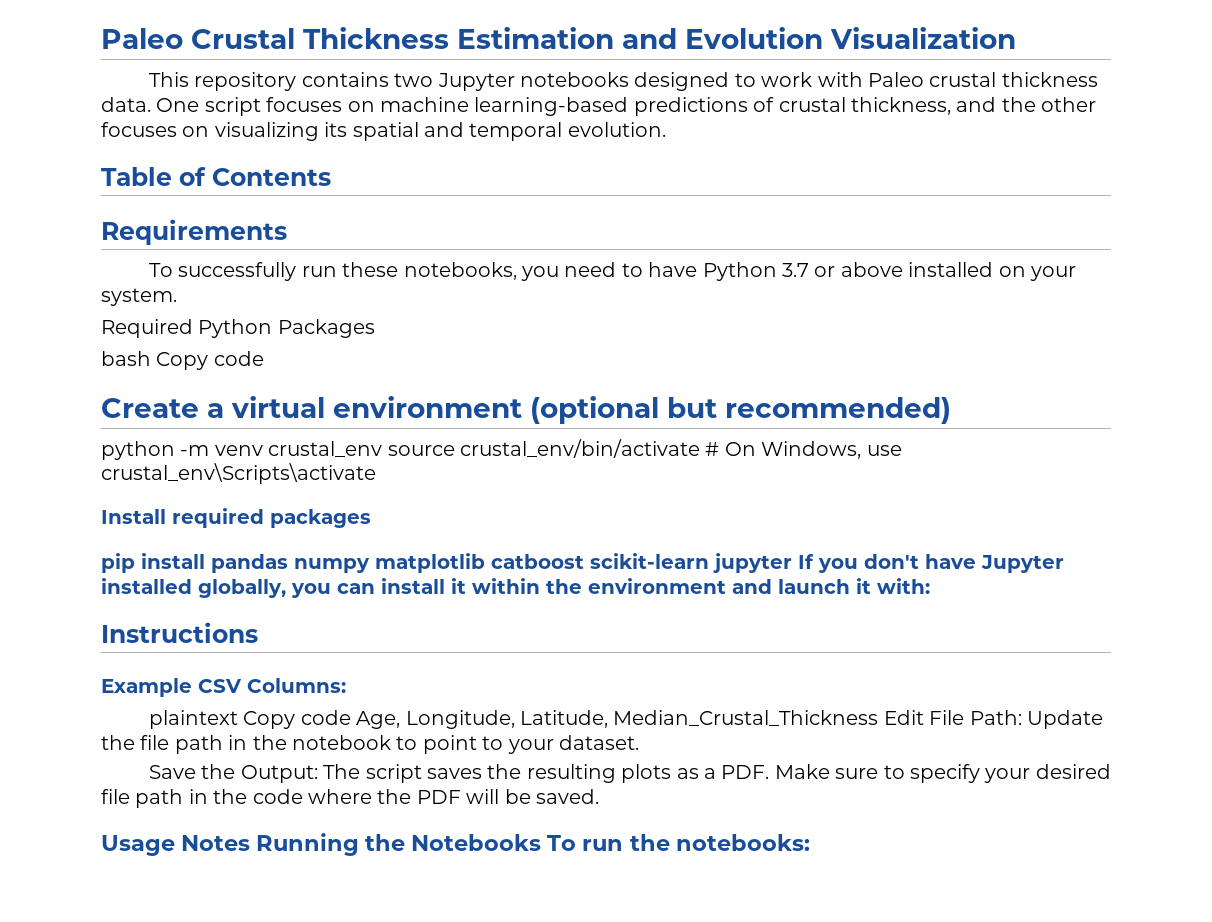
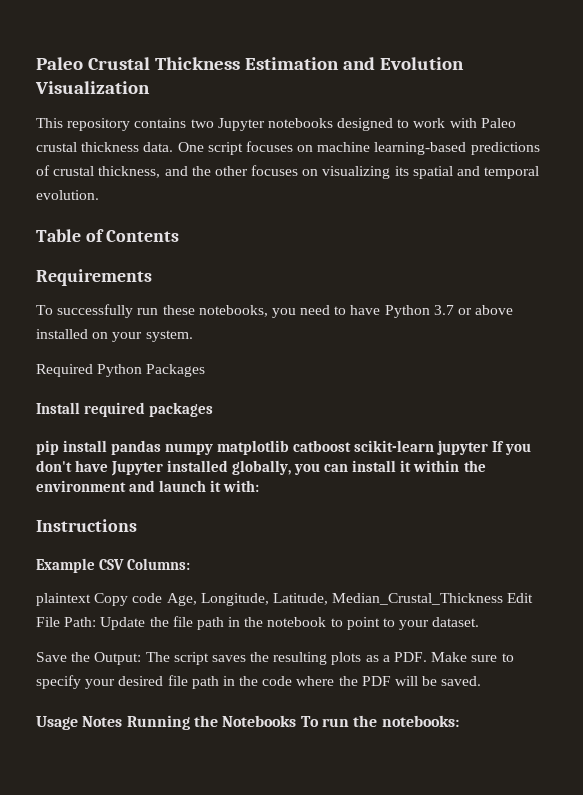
[101,351,264,370] [101,396,951,424] [101,439,902,460] [101,463,376,484] // bash Copy code // Create a virtual environment (optional but recommended) // python -m venv crustal_env source crustal_env/bin/activate # On Windows, use crustal_env\Scripts\activate -> (206, 370) none

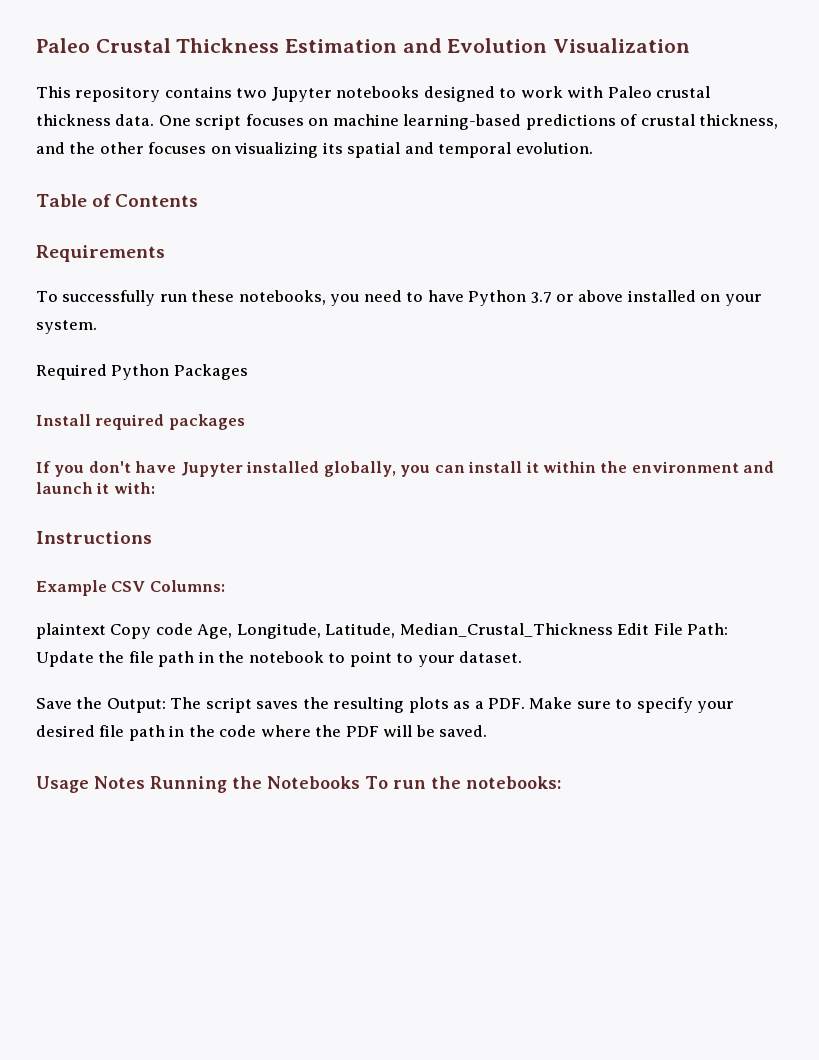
[36,440,489,455] pip install pandas numpy matplotlib catboost scikit-learn jupyter -> (245, 422) none

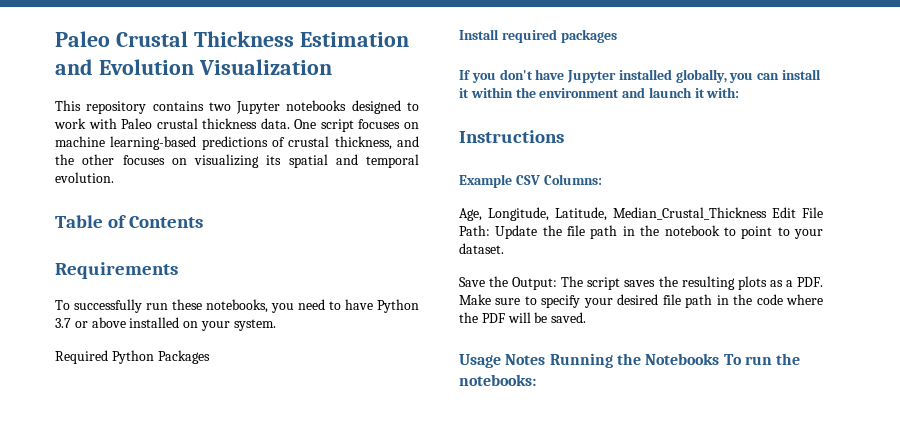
[36,623,193,639] plaintext Copy code -> (602, 179) none

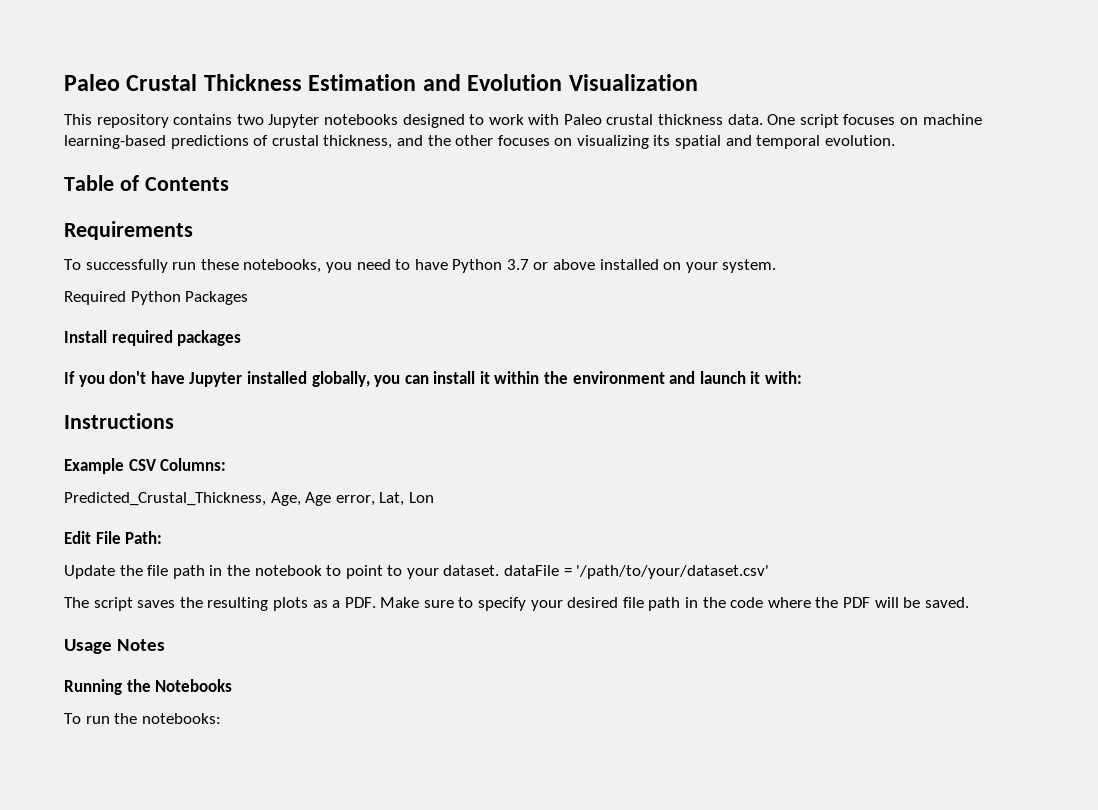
[459,207,767,221] Age, Longitude, Latitude, Median_Crustal_Thickness -> [64,492,434,506] Predicted_Crustal_Thickness, Age, Age error, Lat, Lon //
(490, 230) none -> (163, 537) //
[459,276,558,290] // Save the Output: -> [504,565,770,579] dataFile = '/path/to/your/dataset.csv' //
(546, 359) none -> (166, 645) //
(720, 359) none -> (233, 685) //

